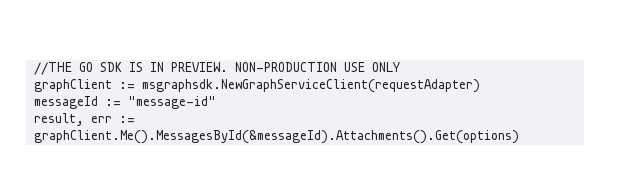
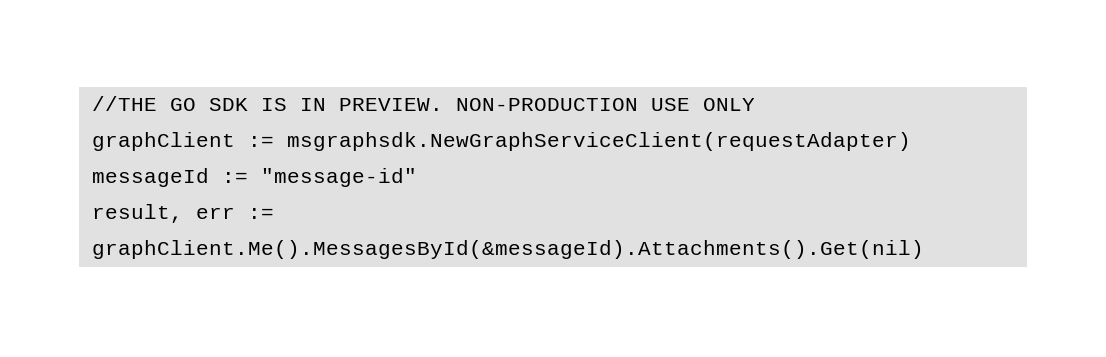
[33,130,519,144] graphClient.Me().MessagesById(&messageId).Attachments().Get(options) -> [91,240,924,259] graphClient.Me().MessagesById(&messageId).Attachments().Get(nil)

